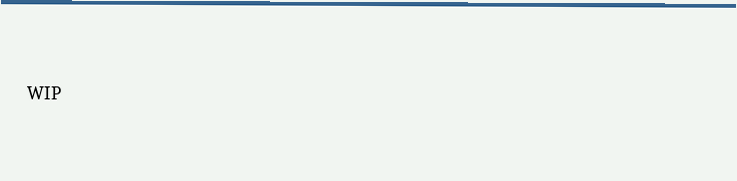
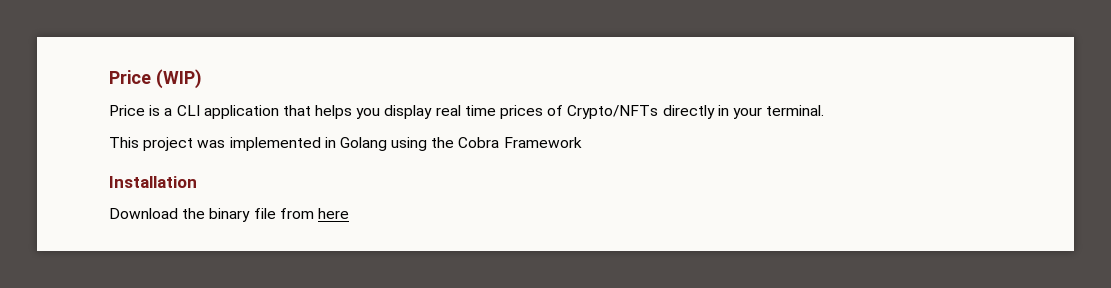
[26,86,62,100] WIP -> [109,69,202,89] [109,105,825,119] [109,137,582,151] [109,176,197,188] [109,208,349,222] Price (WIP) // Price is a CLI application that helps you display real time prices of Crypto/NFTs directly in your terminal. // This project was implemented in Golang using the Cobra Framework // Installation // Download the binary file from here

